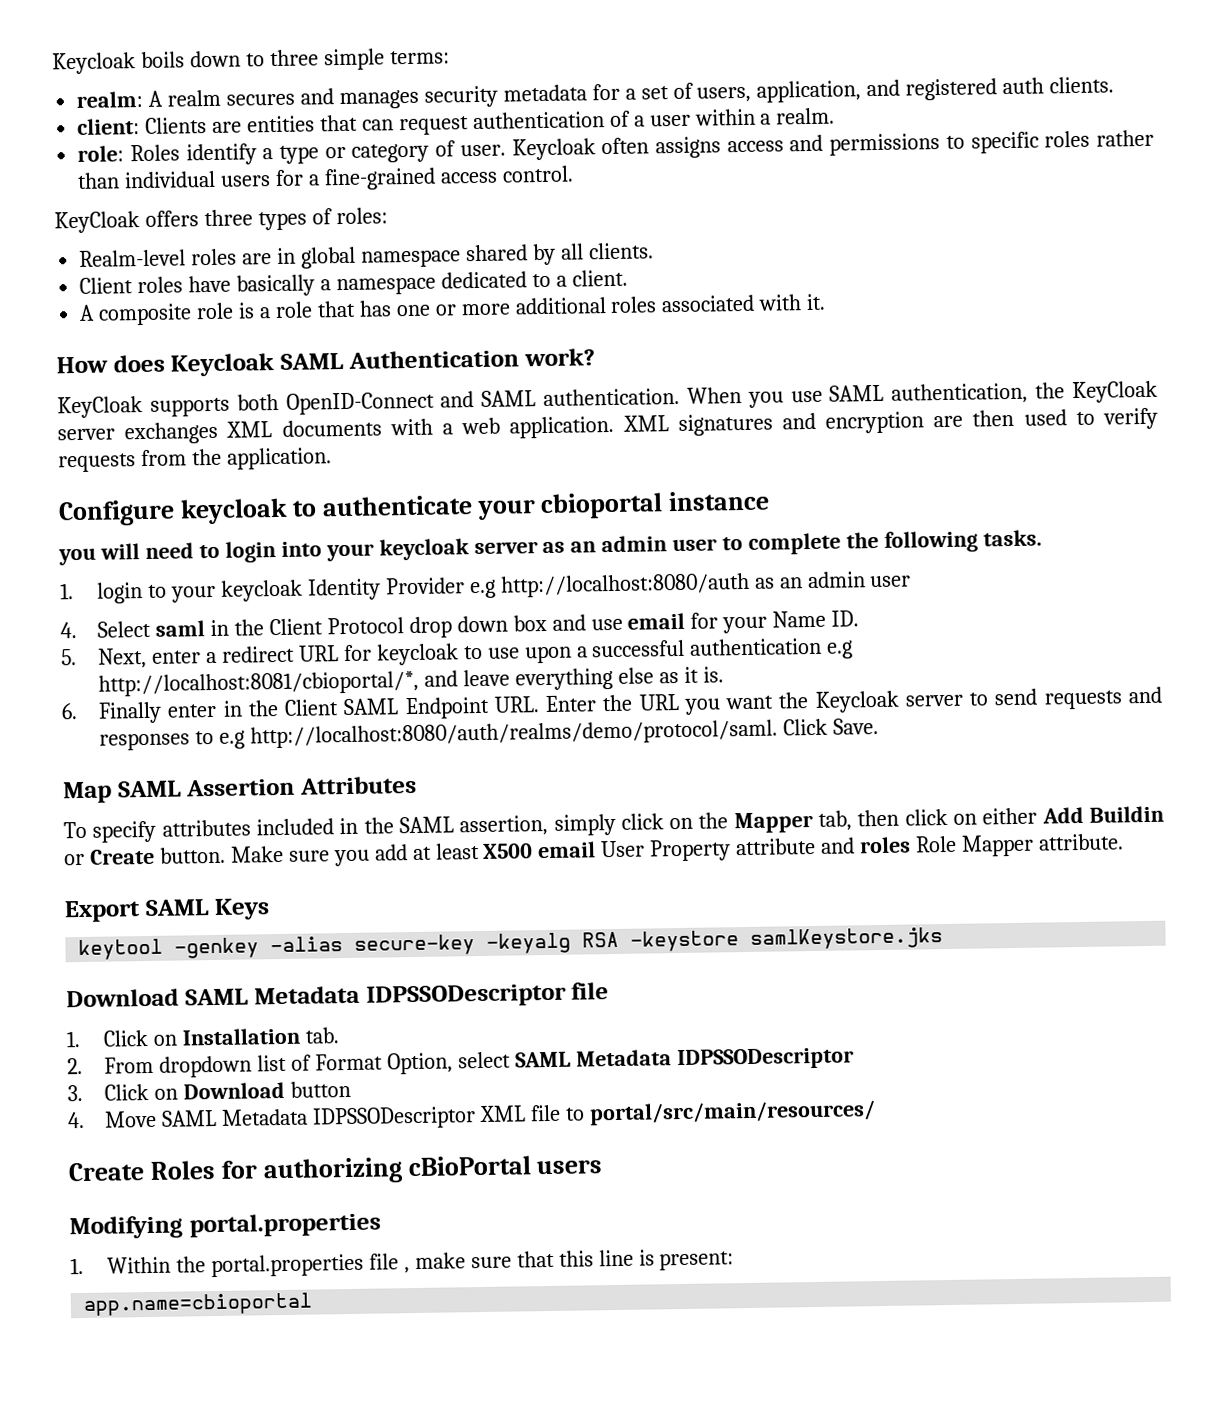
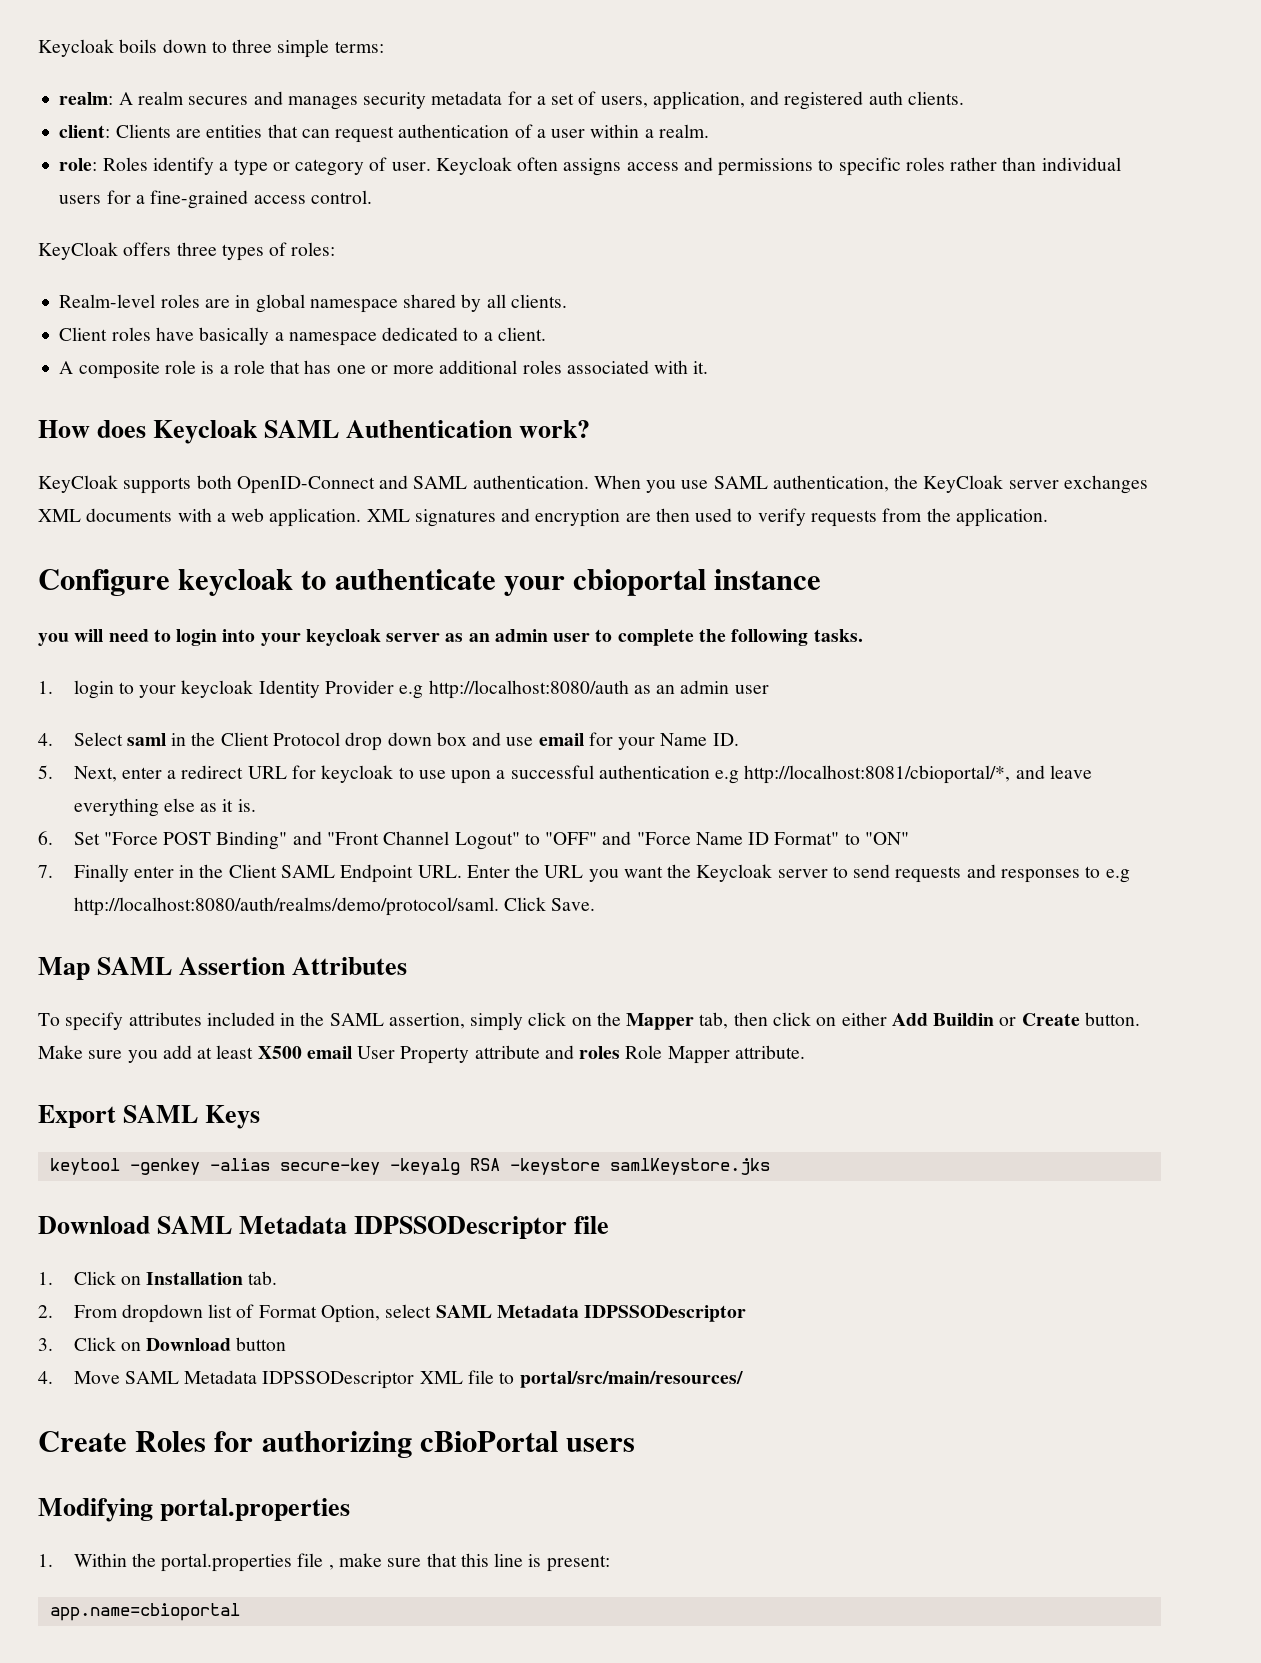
(78, 711) none -> [73,831,909,850] [38,865,53,878] Set "Force POST Binding" and "Front Channel Logout" to "OFF" and "Force Name ID Format" to "ON" // 7.

